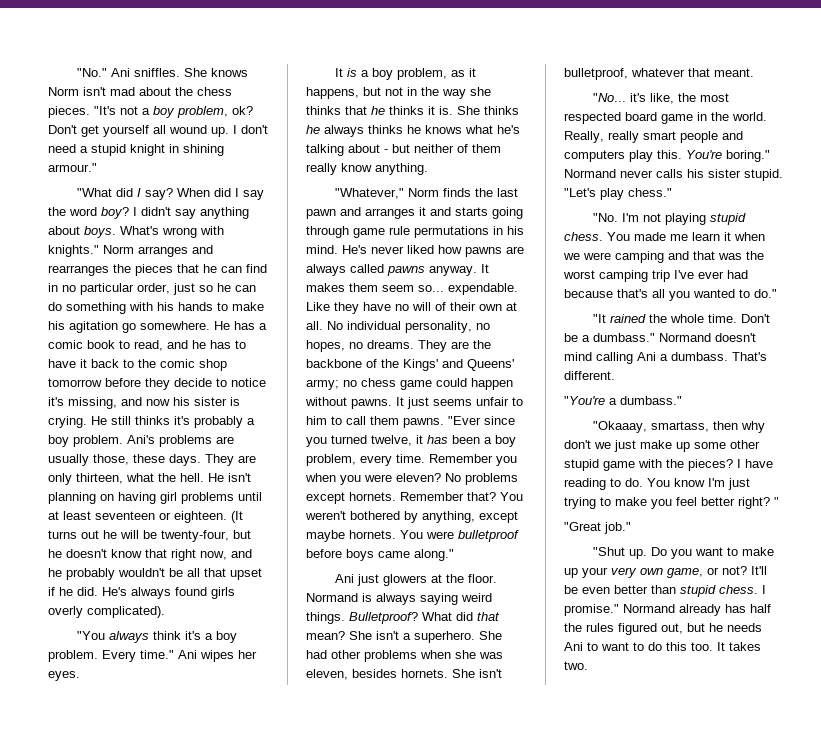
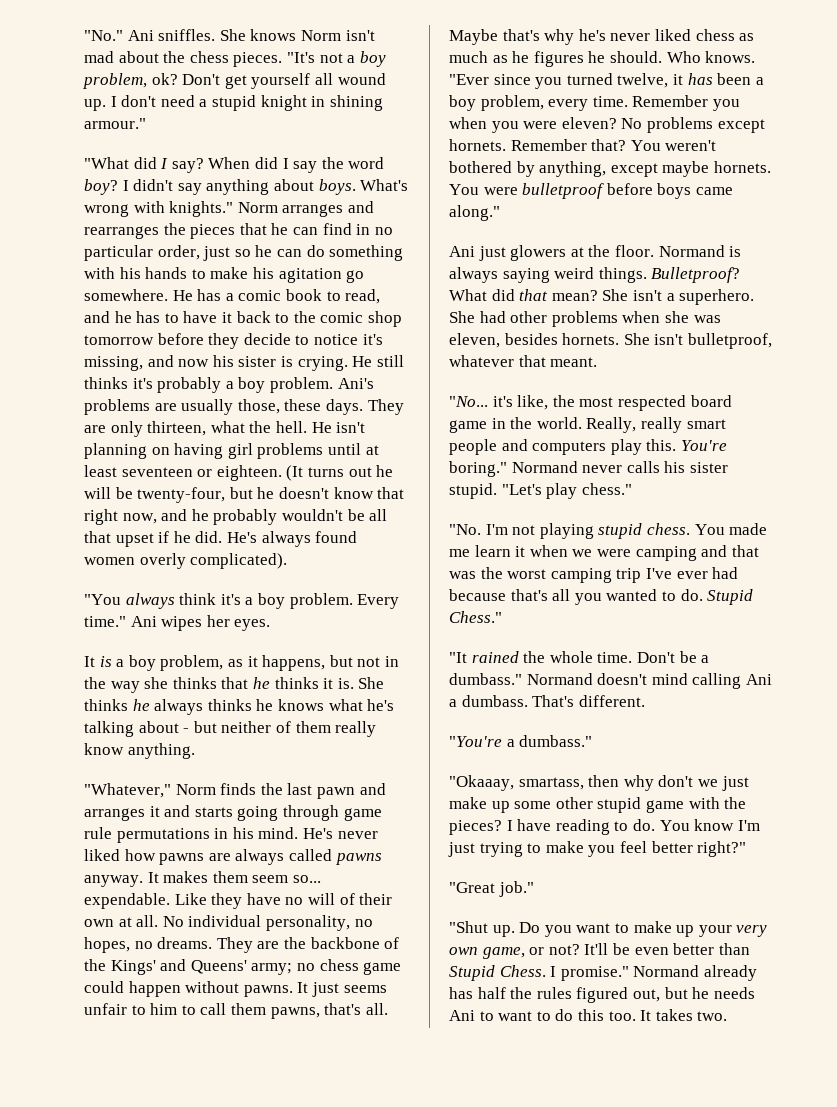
[211,587,235,599] girls -> [84,557,135,565] women
[403,418,444,428] pawns. -> [270,1003,388,1019] [449,29,755,45] [449,51,756,67] pawns, that's all. Maybe that's why he's never liked chess as much as he figures he should. Who knows.
[754,289,777,298] do." -> [680,589,754,605] [449,611,502,623] do. Stupid Chess."
[738,497,779,509] right? " -> [697,841,747,857] right?"
[680,585,758,597] stupid chess. -> [449,965,546,981] Stupid Chess.

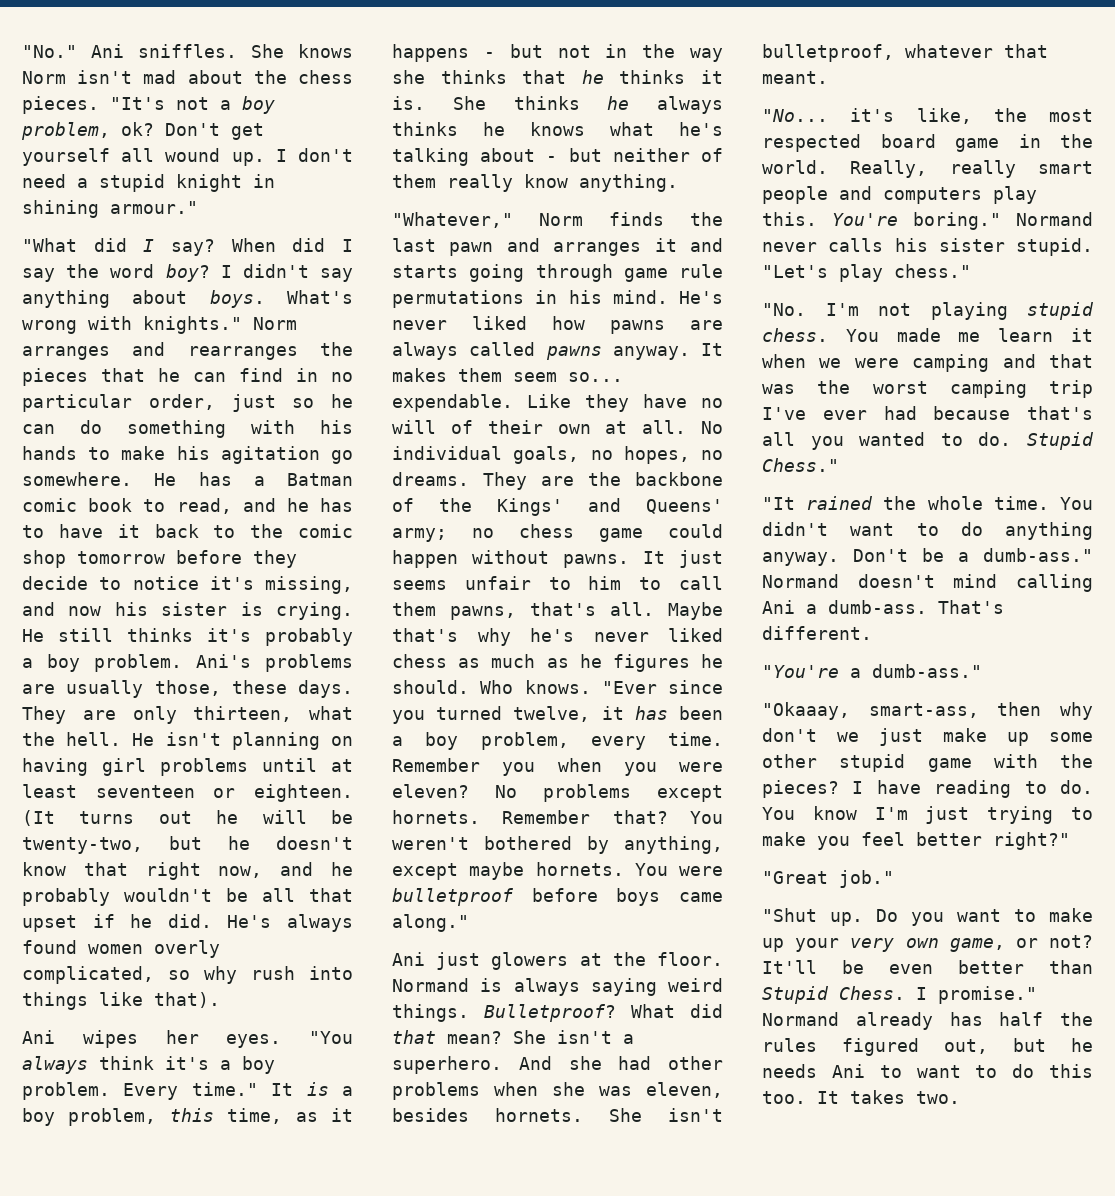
(234, 297) none -> [287,473,353,486] Batman
[137,487,226,503] twenty-four, -> [22,837,143,854] twenty-two,
[190,553,288,569] complicated). // -> [22,966,353,984] [22,992,220,1010] [22,1030,282,1048] complicated, so why rush into things like that). // Ani wipes her eyes.
[130,615,271,631] Ani wipes her eyes. // -> (258, 1089) none
[227,655,326,671] as it happens, -> [169,1108,353,1124] [392,44,495,62] this time, as it happens -
[265,915,350,931] personality, -> [513,446,580,464] goals,
[449,311,475,323] She -> [518,1056,602,1070] And she
(633, 657) none -> [1060,497,1093,510] [762,522,1093,540] [762,552,839,566] You didn't want to do anything anyway.
[449,673,522,685] dumbass." -> [983,548,1093,562] dumb-ass."
[461,695,528,707] dumbass. -> [828,600,927,614] dumb-ass.
[519,735,593,747] dumbass." -> [872,664,982,678] dumb-ass."
[518,777,584,790] smartass, -> [868,703,979,718] smart-ass,

